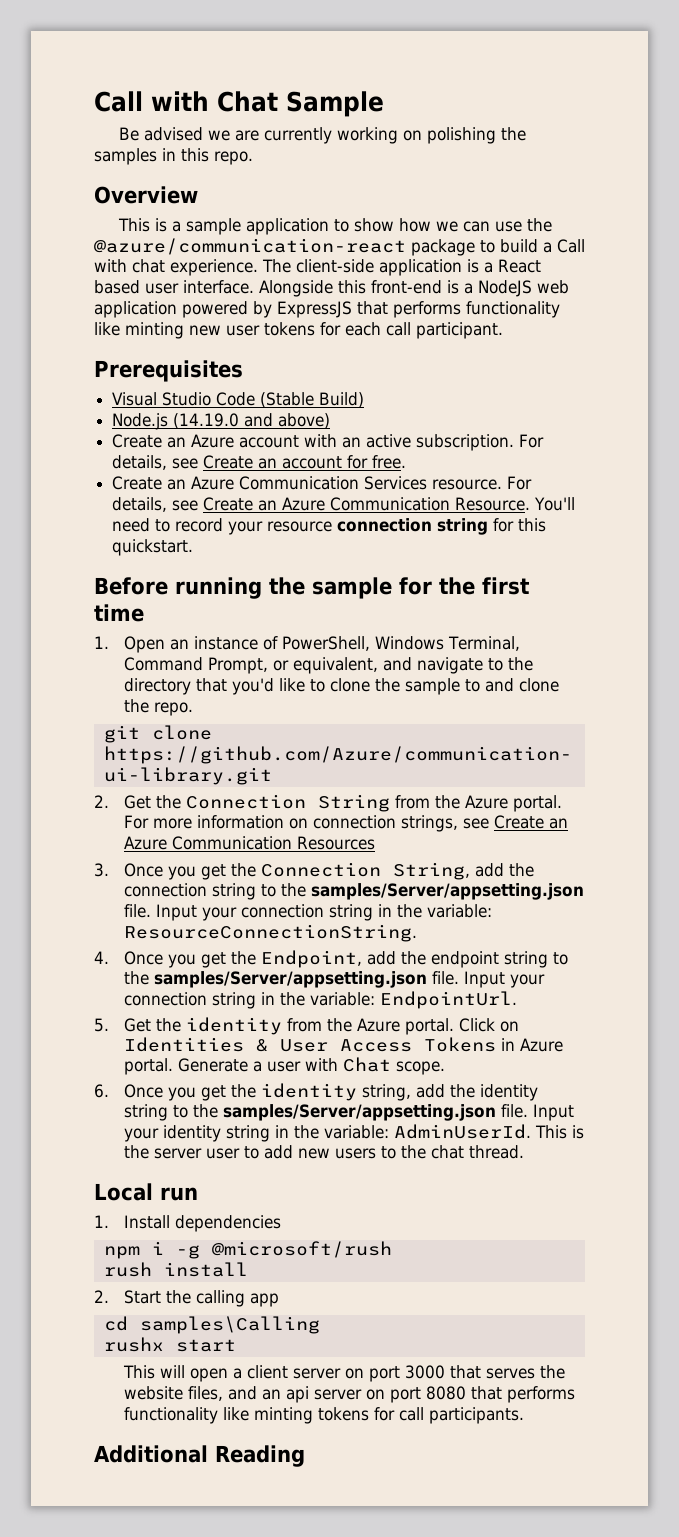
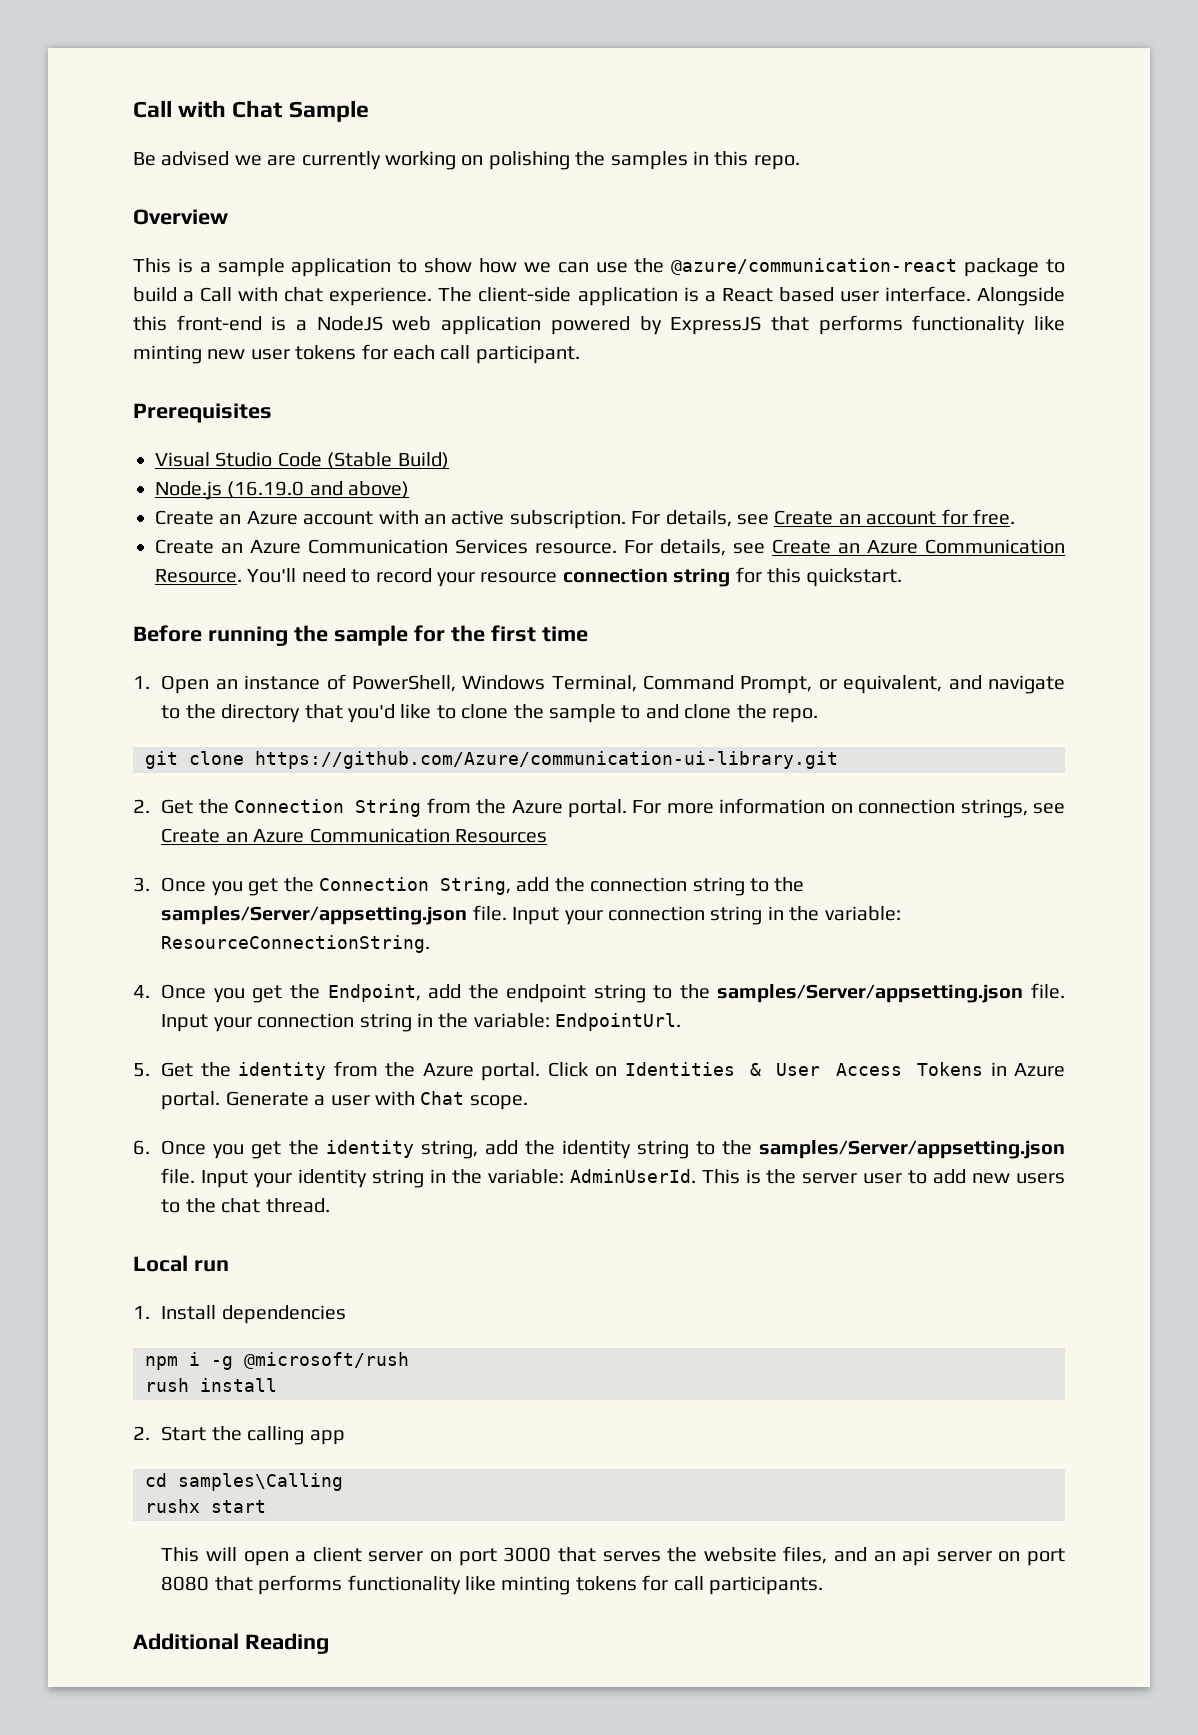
[173,413,240,429] (14.19.0 -> [227,481,305,498] (16.19.0

